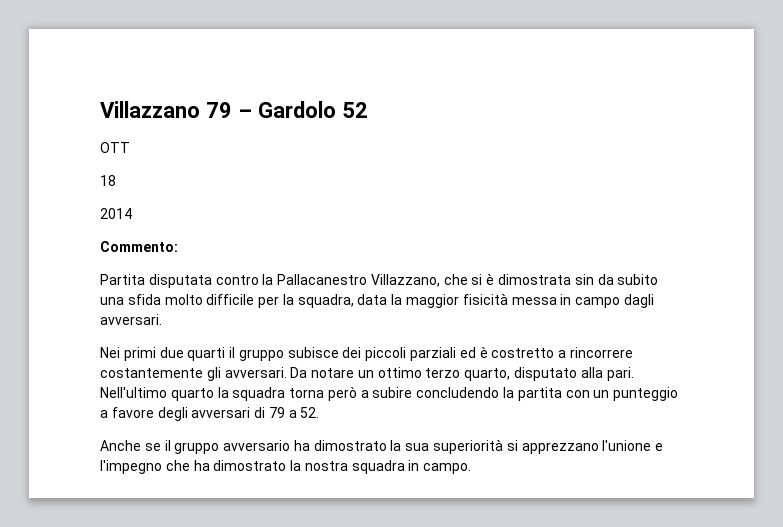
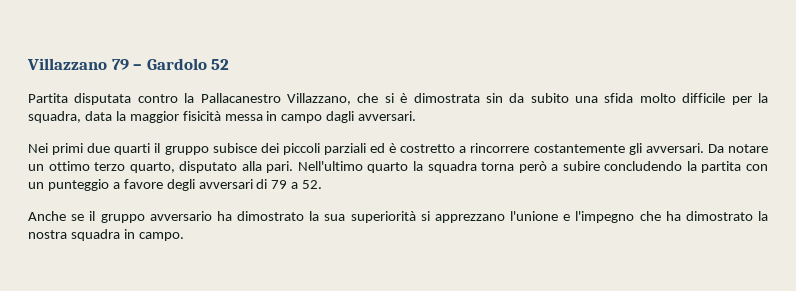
[100,142,130,153] [100,175,116,186] [100,208,132,219] [100,241,178,252] // OTT // 18 // 2014 // Commento: -> (230, 64) none

